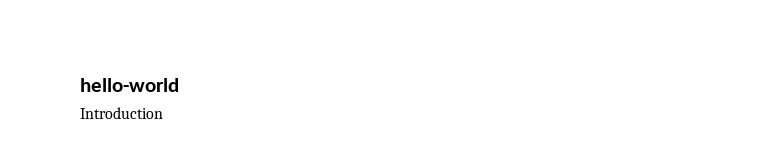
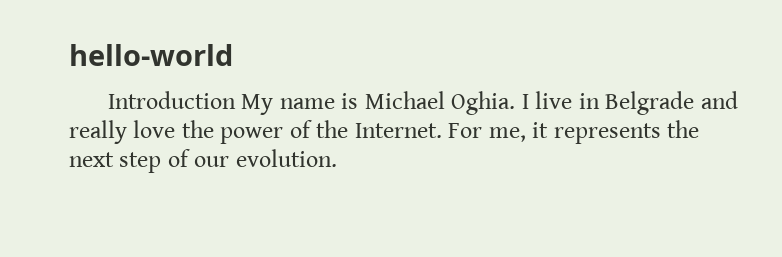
(163, 113) none -> [241,91,738,115] [69,120,700,144] [69,149,337,173] My name is Michael Oghia. I live in Belgrade and really love the power of the Internet. For me, it represents the next step of our evolution.

